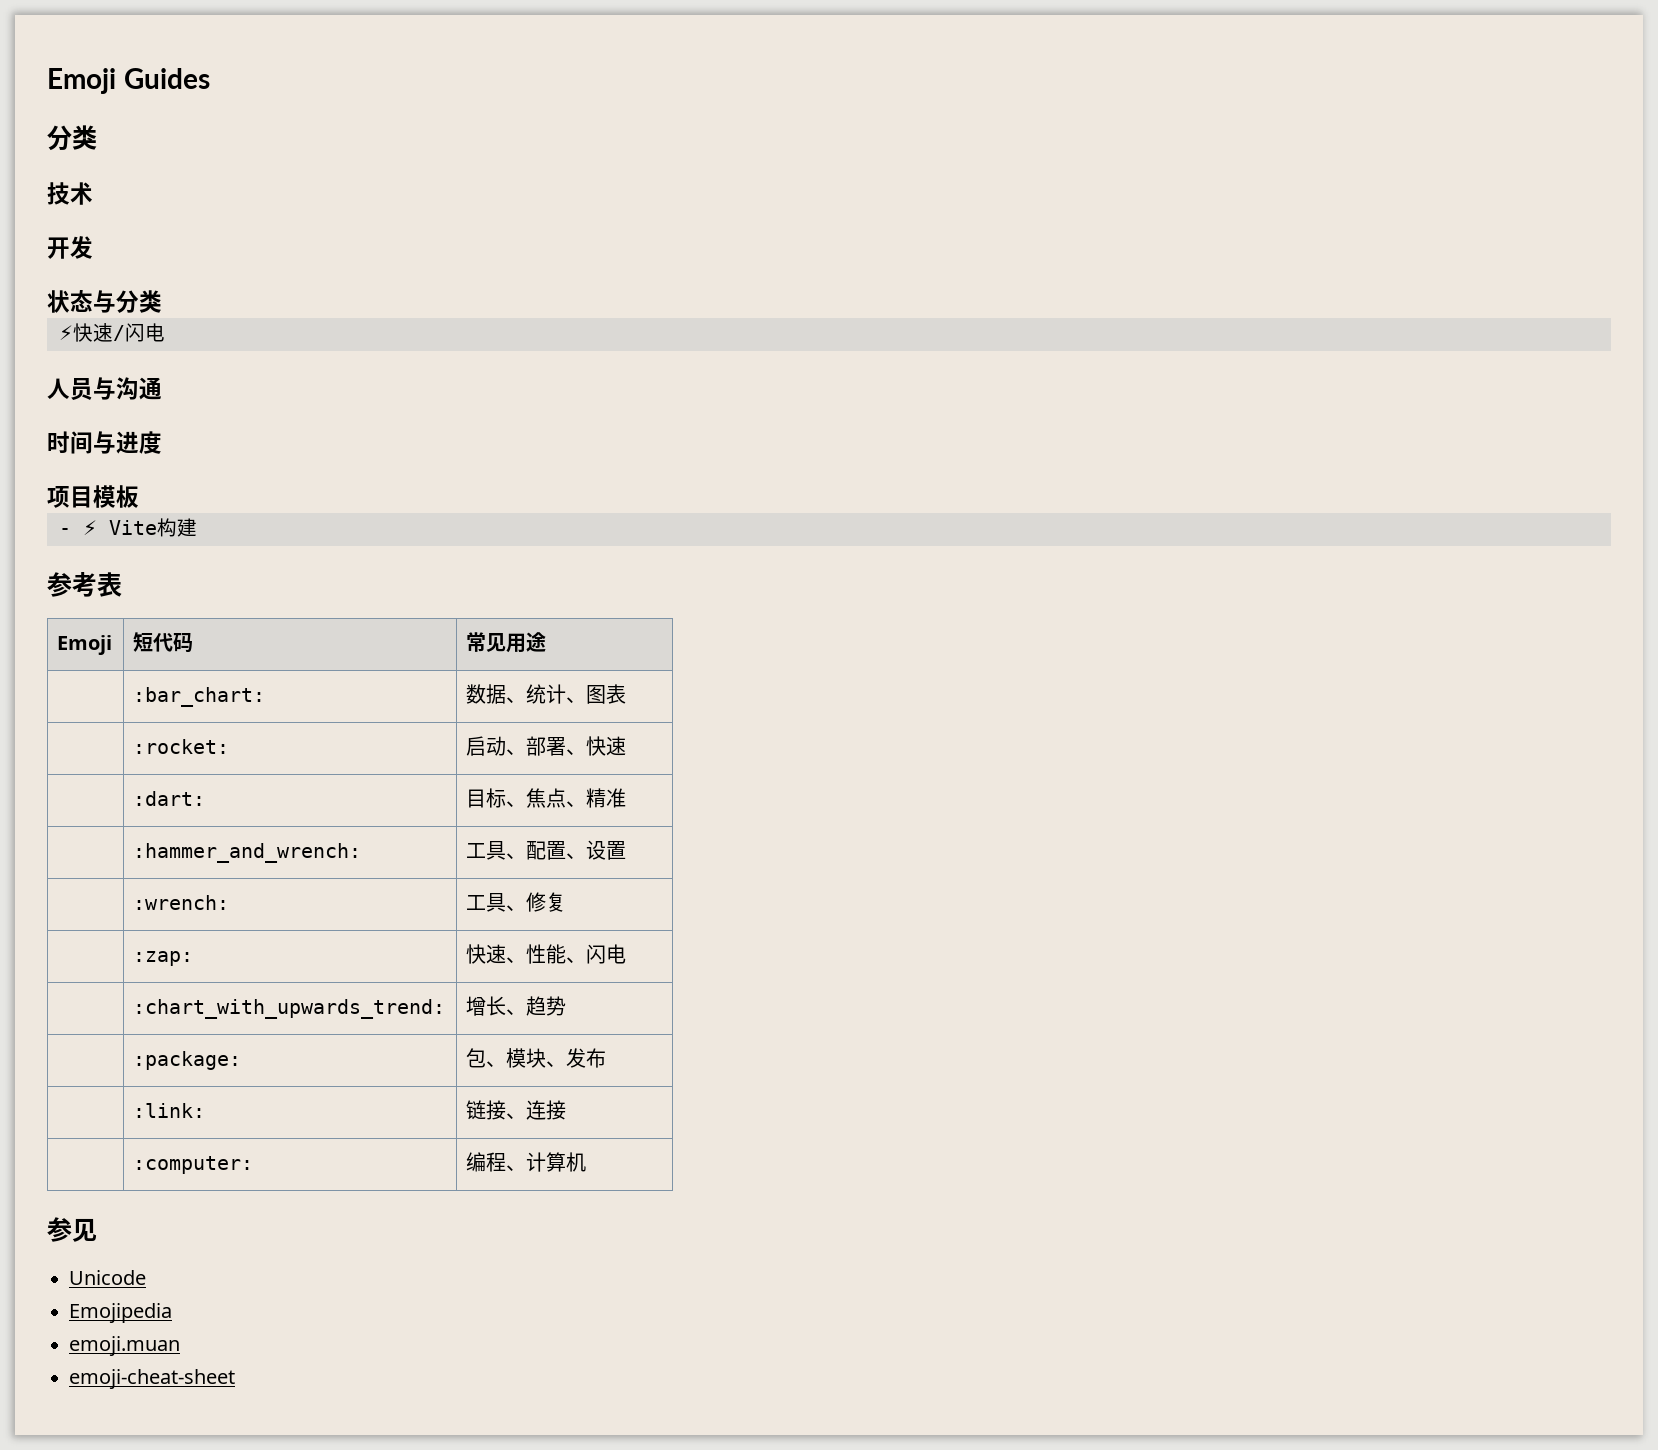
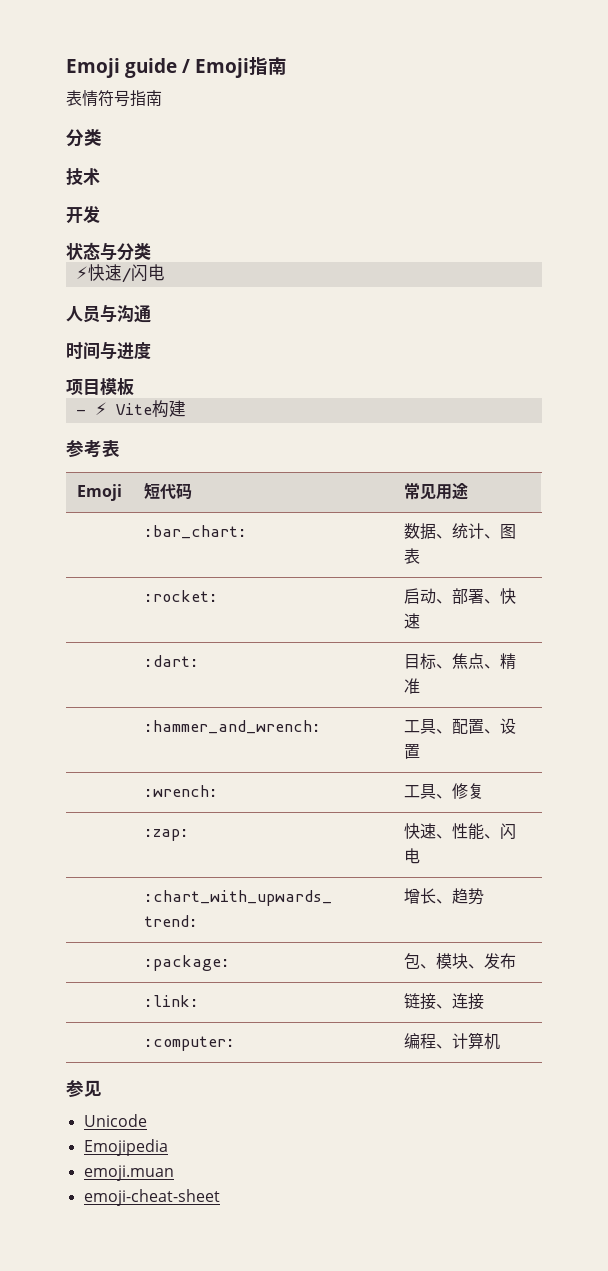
[47,68,210,94] Emoji Guides -> [66,56,287,78] [66,90,162,107] Emoji guide / Emoji指南 // 表情符号指南

